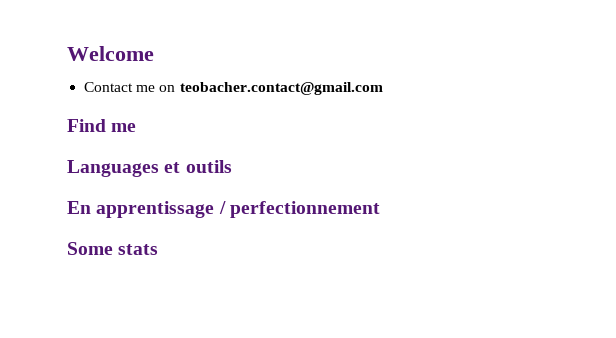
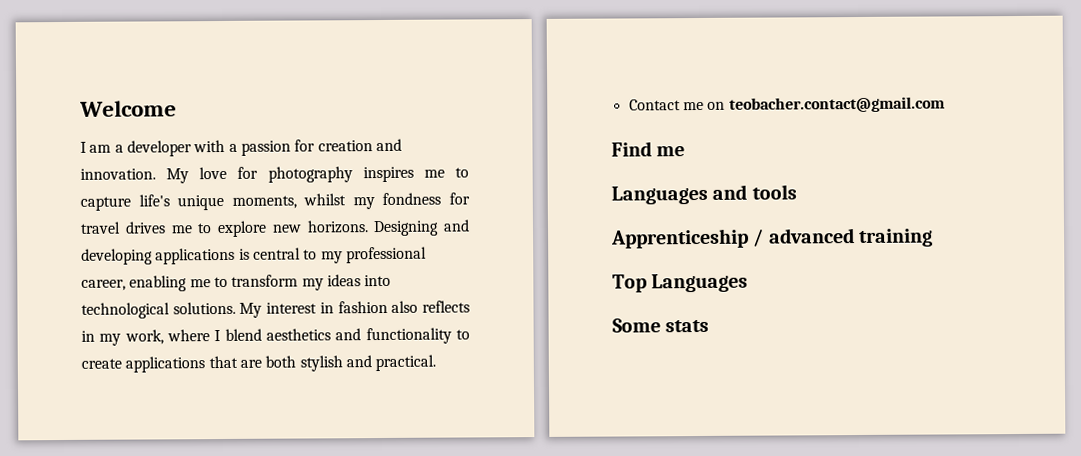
(154, 53) none -> [80,138,402,157] [80,166,470,184] [80,192,470,211] [80,219,470,238] [81,246,427,265] [81,274,392,292] [81,300,471,319] [81,327,470,346] [81,354,437,373] // I am a developer with a passion for creation and innovation. My love for photography inspires me to capture life's unique moments, whilst my fondness for travel drives me to explore new horizons. Designing and developing applications is central to my professional career, enabling me to transform my ideas into technological solutions. My interest in fashion also reflects in my work, where I blend aesthetics and functionality to create applications that are both stylish and practical.
[164,160,232,173] [67,201,380,218] et outils // En apprentissage / perfectionnement -> [712,184,797,200] [611,228,934,249] [612,273,749,293] and tools // Apprenticeship / advanced training // Top Languages

